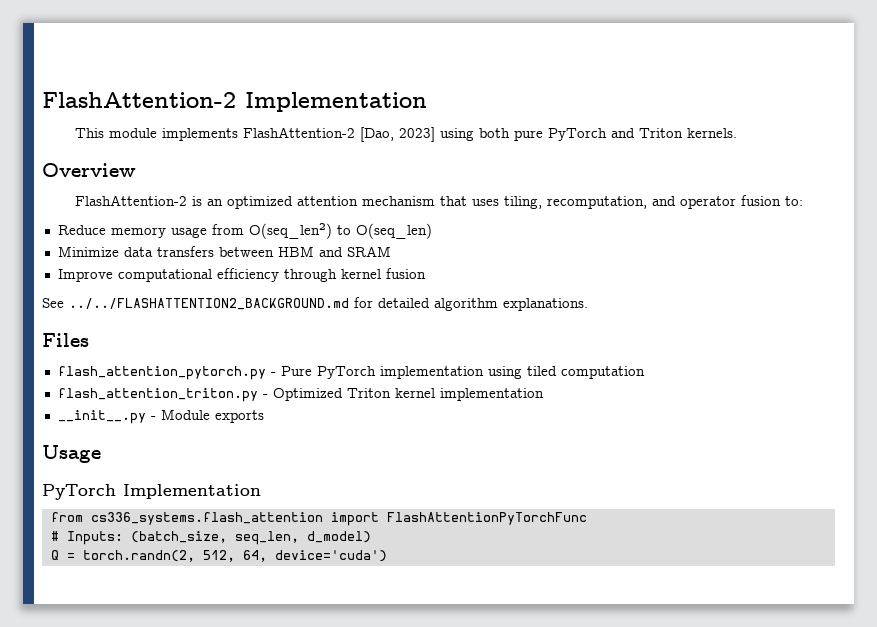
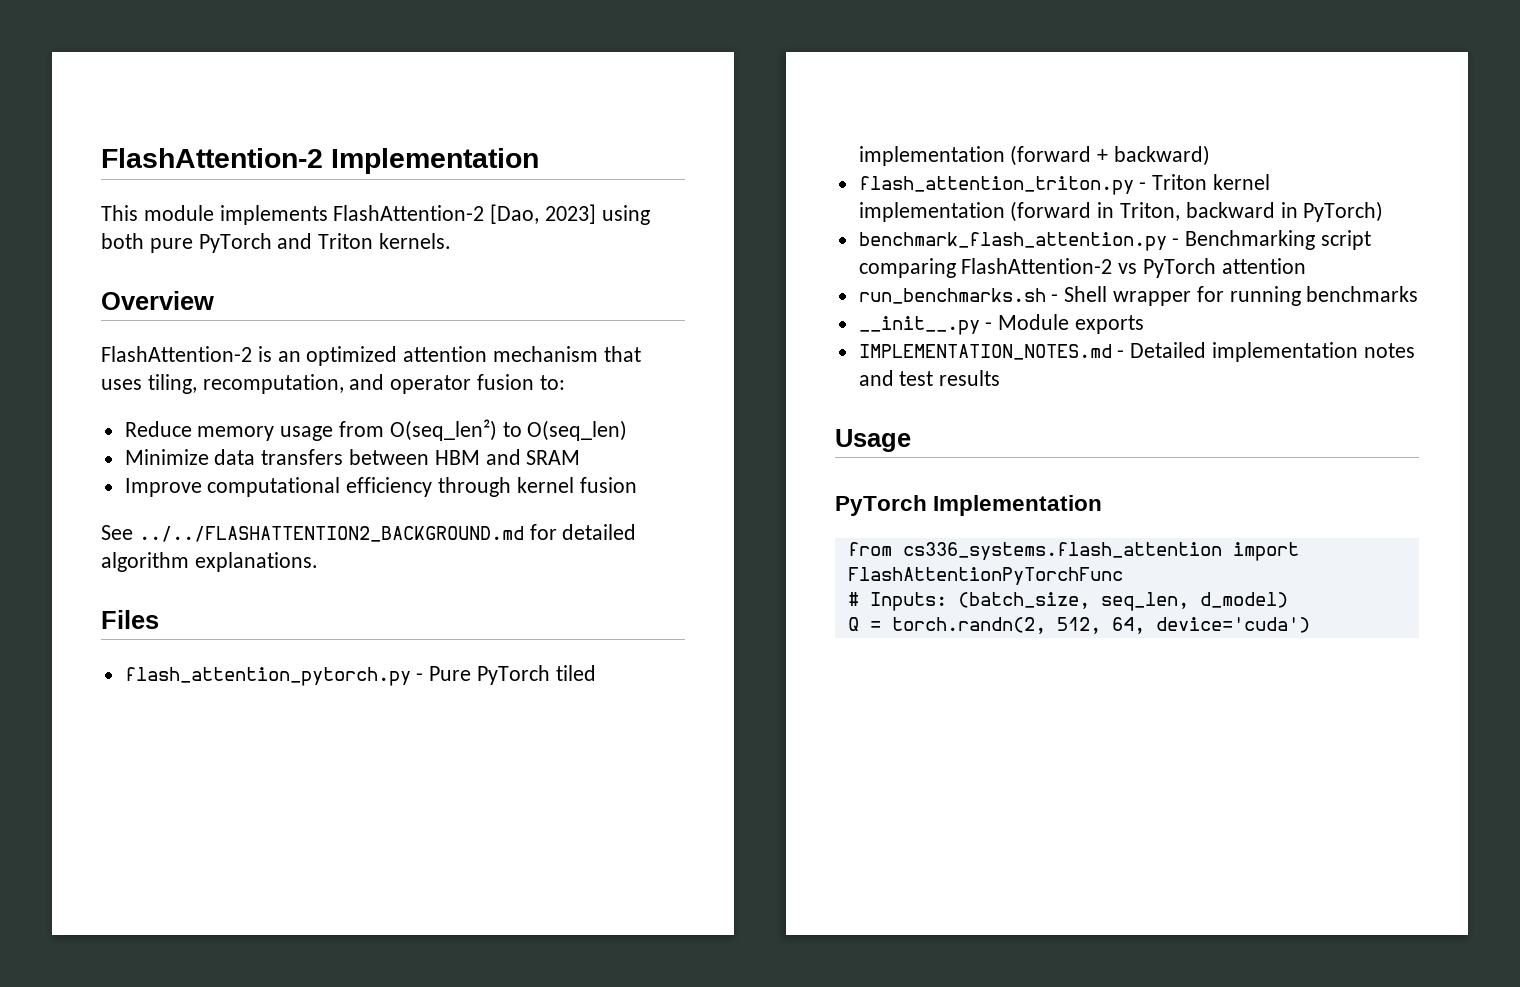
[379,366,645,379] implementation using tiled computation -> [555,665,596,681] [858,145,1211,166] tiled implementation (forward + backward)
[272,388,343,401] Optimized -> (1147, 186) none
[57,409,264,424] // __init__.py - Module exports -> [1010,201,1384,222] [858,230,1372,251] [858,258,1306,278] [858,286,1419,306] [858,314,1145,335] [858,342,1415,362] [858,370,1001,386] (forward in Triton, backward in PyTorch) // benchmark_flash_attention.py - Benchmarking script comparing FlashAttention-2 vs PyTorch attention // run_benchmarks.sh - Shell wrapper for running benchmarks // __init__.py - Module exports // IMPLEMENTATION_NOTES.md - Detailed implementation notes and test results

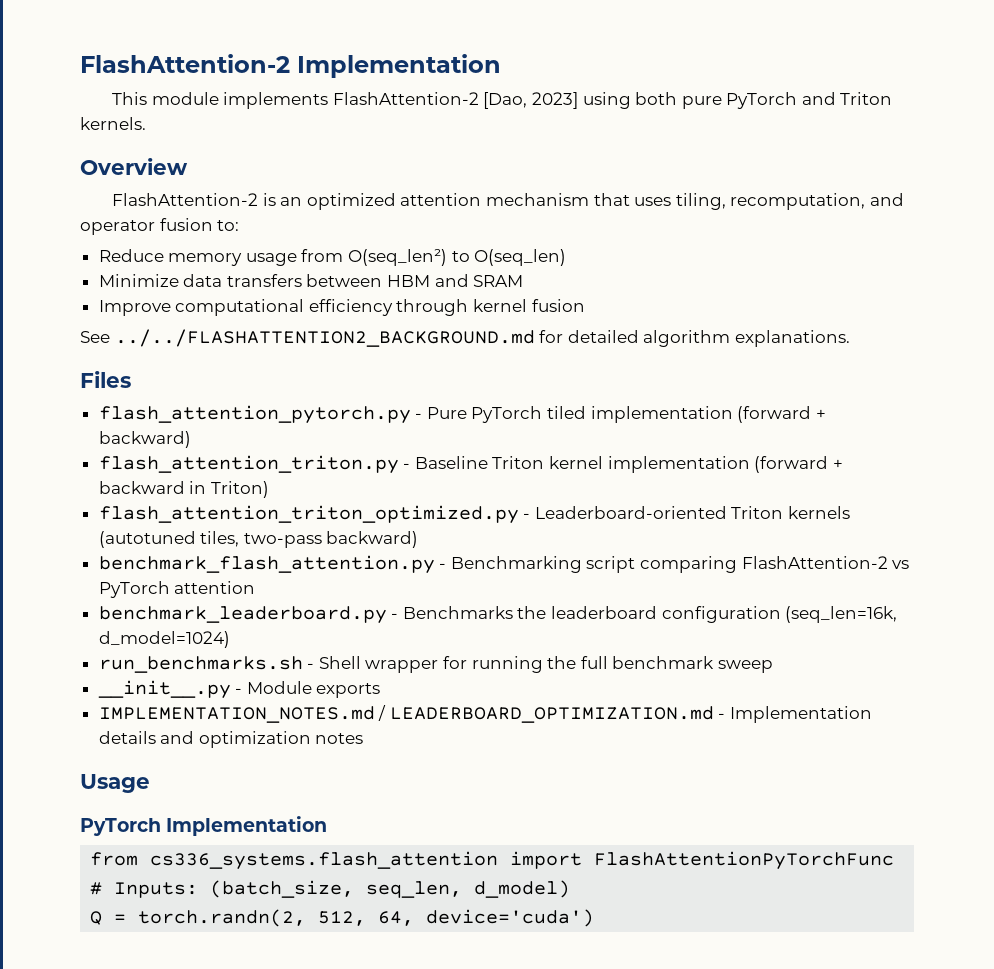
(1147, 186) none -> [414,456,488,469] Baseline
[1097,201,1384,222] in Triton, backward in PyTorch) -> [832,459,843,469] [98,481,269,498] [98,505,851,524] [98,531,419,548] + backward in Triton) // flash_attention_triton_optimized.py - Leaderboard-oriented Triton kernels (autotuned tiles, two-pass backward)
(1306, 266) none -> [98,606,898,624] [98,631,230,648] // benchmark_leaderboard.py - Benchmarks the leaderboard configuration (seq_len=16k, d_model=1024)
[1306,286,1419,302] benchmarks -> [547,656,774,673] the full benchmark sweep
[1117,342,1415,362] [858,370,1001,386] - Detailed implementation notes and test results -> [378,705,873,723] [98,731,364,748] / LEADERBOARD_OPTIMIZATION.md - Implementation details and optimization notes

